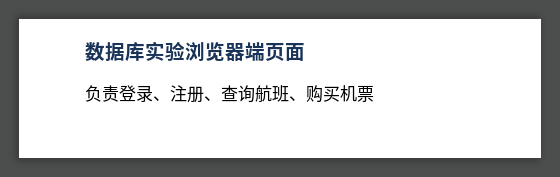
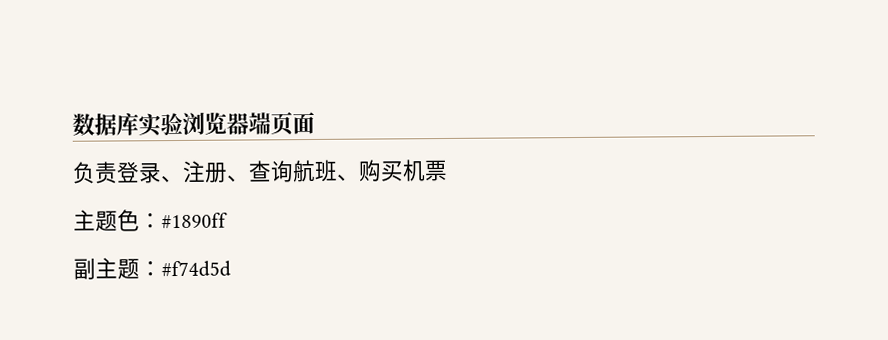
(374, 93) none -> [73,209,228,232] [73,257,231,280] // 主题色：#1890ff // 副主题：#f74d5d

